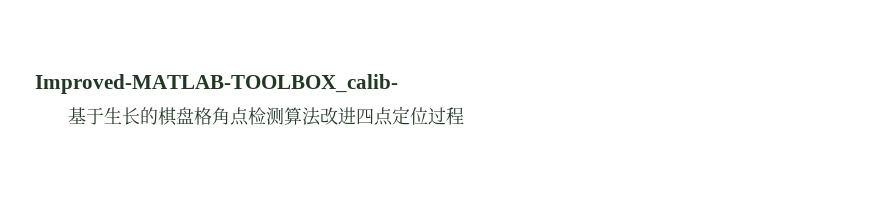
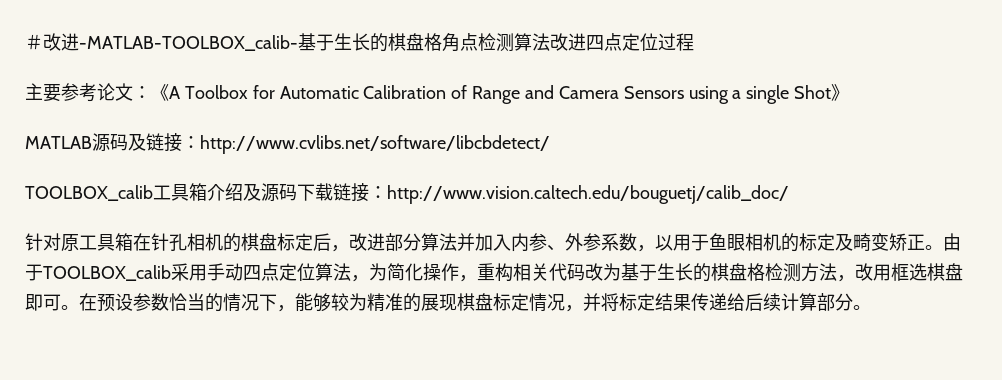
[35,74,398,94] Improved-MATLAB-TOOLBOX_calib- // -> [25,33,298,51] ＃改进-MATLAB-TOOLBOX_calib-
(464, 116) none -> [25,83,850,104] [25,133,550,154] [25,183,789,204] [25,233,961,252] [25,263,963,282] [25,293,871,312] // 主要参考论文：《A Toolbox for Automatic Calibration of Range and Camera Sensors using a single Shot》 // MATLAB源码及链接：http://www.cvlibs.net/software/libcbdetect/ // TOOLBOX_calib工具箱介绍及源码下载链接：http://www.vision.caltech.edu/bouguetj/calib_doc/ // 针对原工具箱在针孔相机的棋盘标定后，改进部分算法并加入内参、外参系数，以用于鱼眼相机的标定及畸变矫正。由于TOOLBOX_calib采用手动四点定位算法，为简化操作，重构相关代码改为基于生长的棋盘格检测方法，改用框选棋盘即可。在预设参数恰当的情况下，能够较为精准的展现棋盘标定情况，并将标定结果传递给后续计算部分。

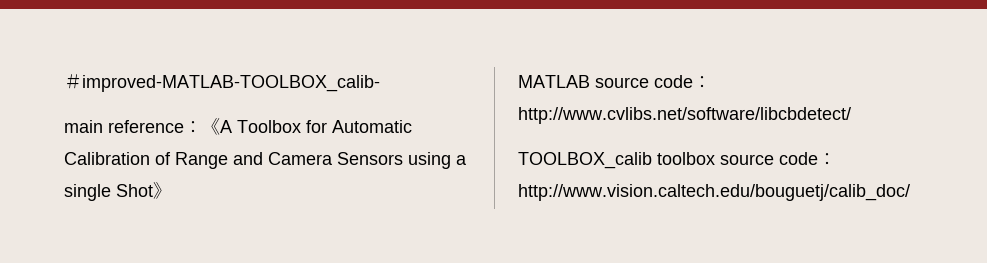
[43,33,694,52] [25,83,133,102] 改进-MATLAB-TOOLBOX_calib-基于生长的棋盘格角点检测算法改进四点定位过程 // 主要参考论文 -> [82,75,380,92] [64,120,184,133] improved-MATLAB-TOOLBOX_calib- // main reference
[91,133,182,152] 源码及链接 -> [595,75,693,88] source code
[153,183,789,204] [25,233,961,252] [25,263,963,282] [25,293,871,312] 工具箱介绍及源码下载链接：http://www.vision.caltech.edu/bouguetj/calib_doc/ // 针对原工具箱在针孔相机的棋盘标定后，改进部分算法并加入内参、外参系数，以用于鱼眼相机的标定及畸变矫正。由于TOOLBOX_calib采用手动四点定位算法，为简化操作，重构相关代码改为基于生长的棋盘格检测方法，改用框选棋盘即可。在预设参数恰当的情况下，能够较为精准的展现棋盘标定情况，并将标定结果传递给后续计算部分。 -> [657,152,836,165] [518,184,910,201] toolbox source code：http://www.vision.caltech.edu/bouguetj/calib_doc/

